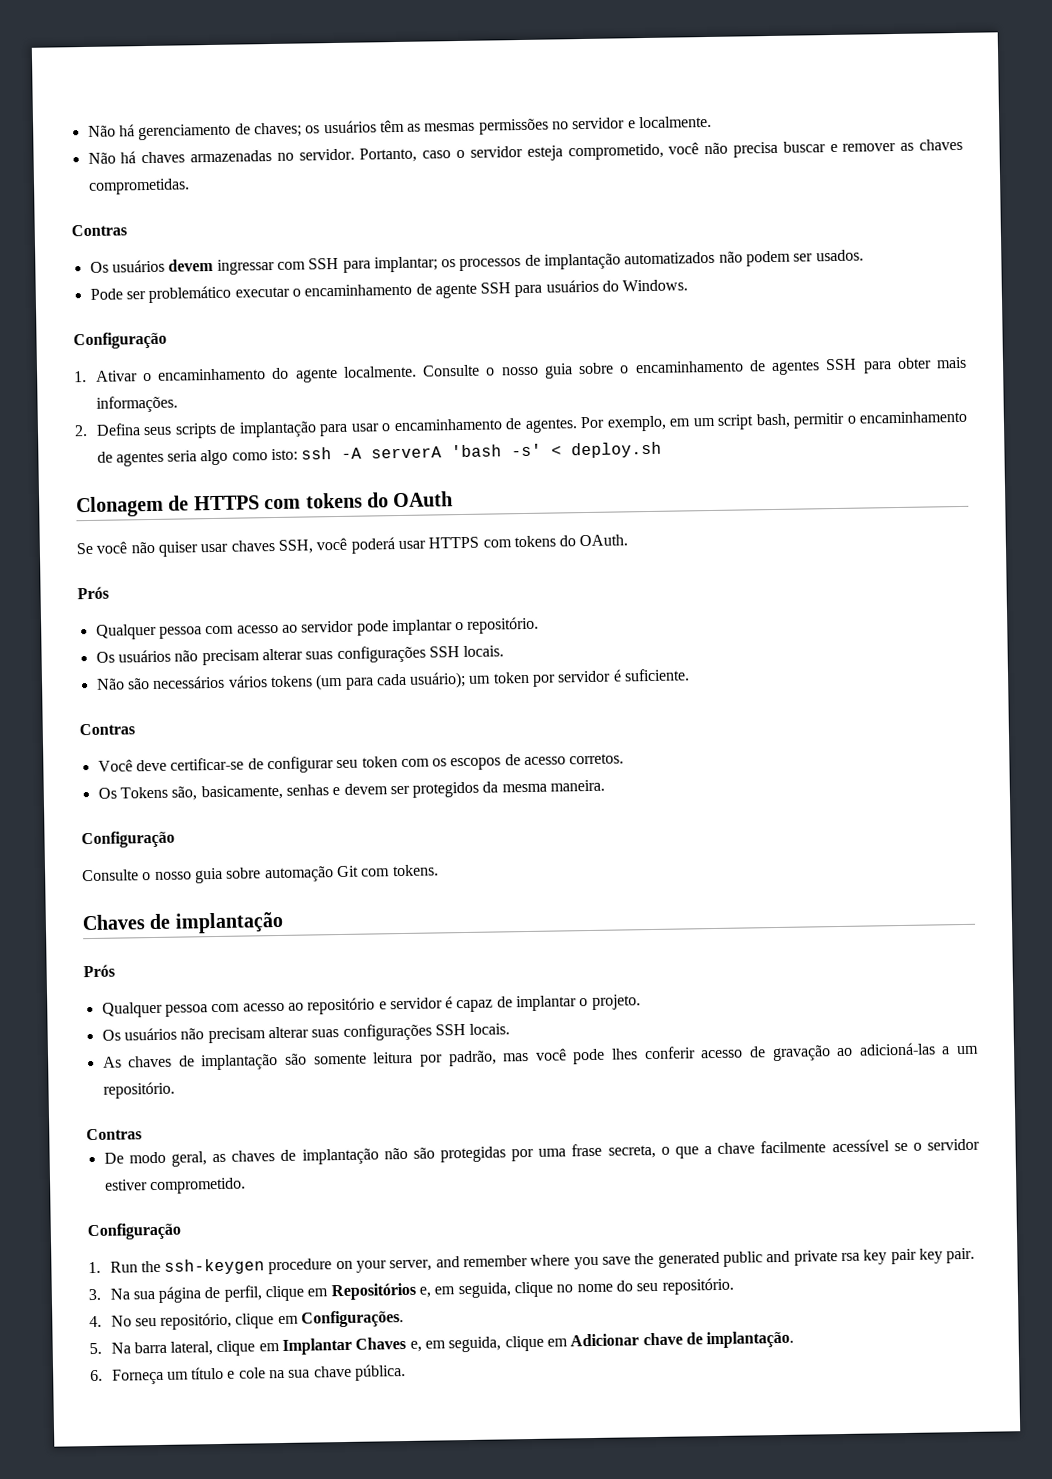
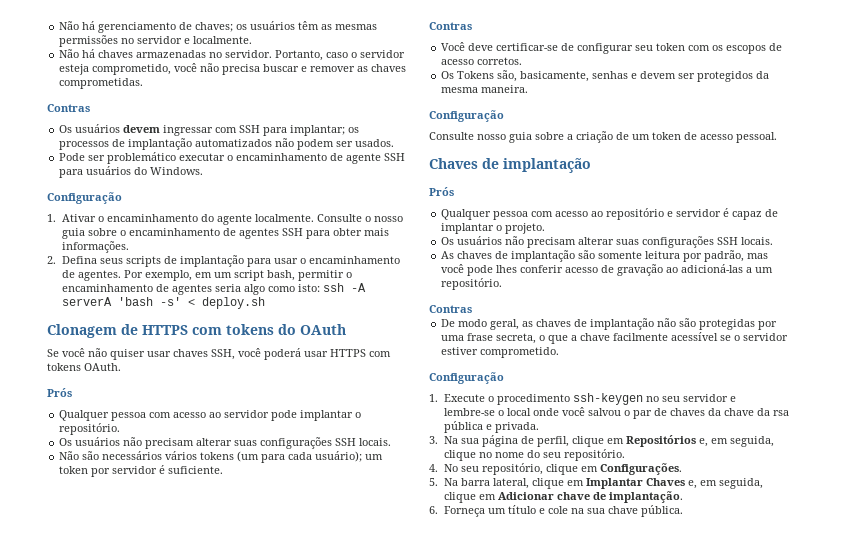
[559,535,577,547] do -> (81, 367) none
[142,864,439,884] o nosso guia sobre automação Git com tokens. -> [477,131,777,143] nosso guia sobre a criação de um token de acesso pessoal.
[109,1247,976,1275] Run the ssh-keygen procedure on your server, and remember where you save the generated public and private rsa key pair key pair. -> [443,393,736,405] [443,407,789,419] [443,421,539,433] Execute o procedimento ssh-keygen no seu servidor e lembre-se o local onde você salvou o par de chaves da chave da rsa pública e privada.

